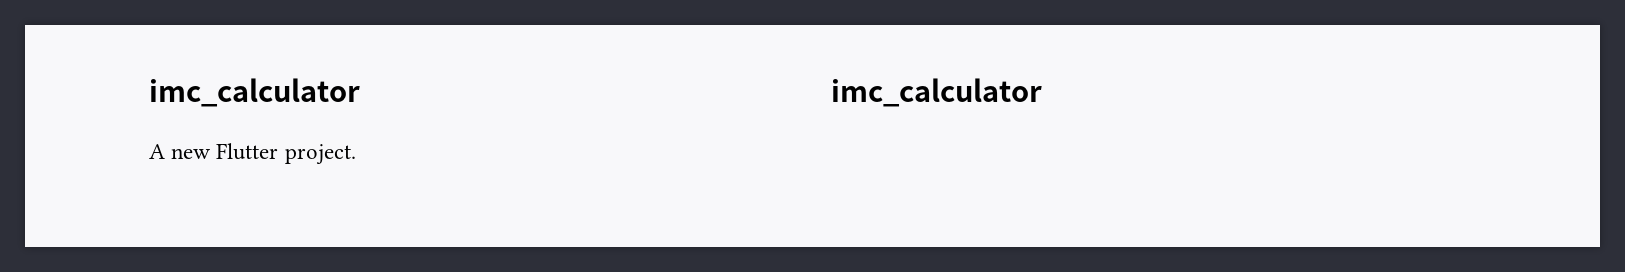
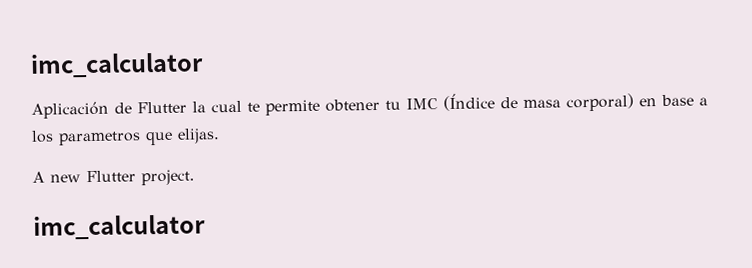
[149,78,360,107] imc_calculator -> [30,51,204,78] [31,93,708,119] [31,128,220,146] imc_calculator // Aplicación de Flutter la cual te permite obtener tu IMC (Índice de masa corporal) en base a los parametros que elijas.

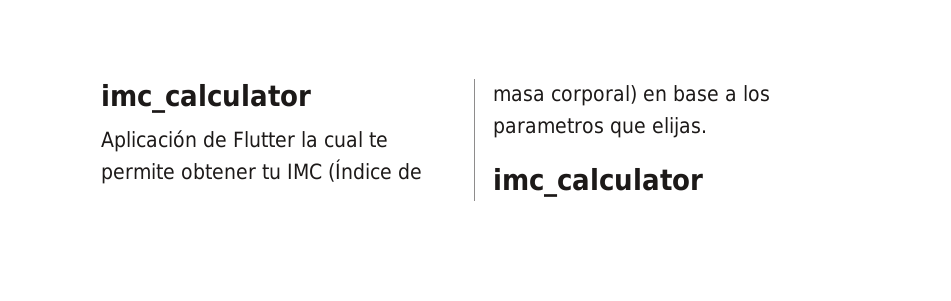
[32,169,195,186] // A new Flutter project. -> (707, 127) none

